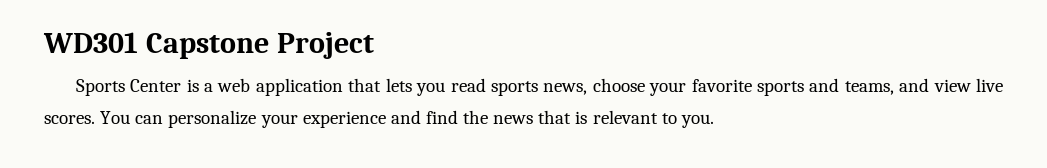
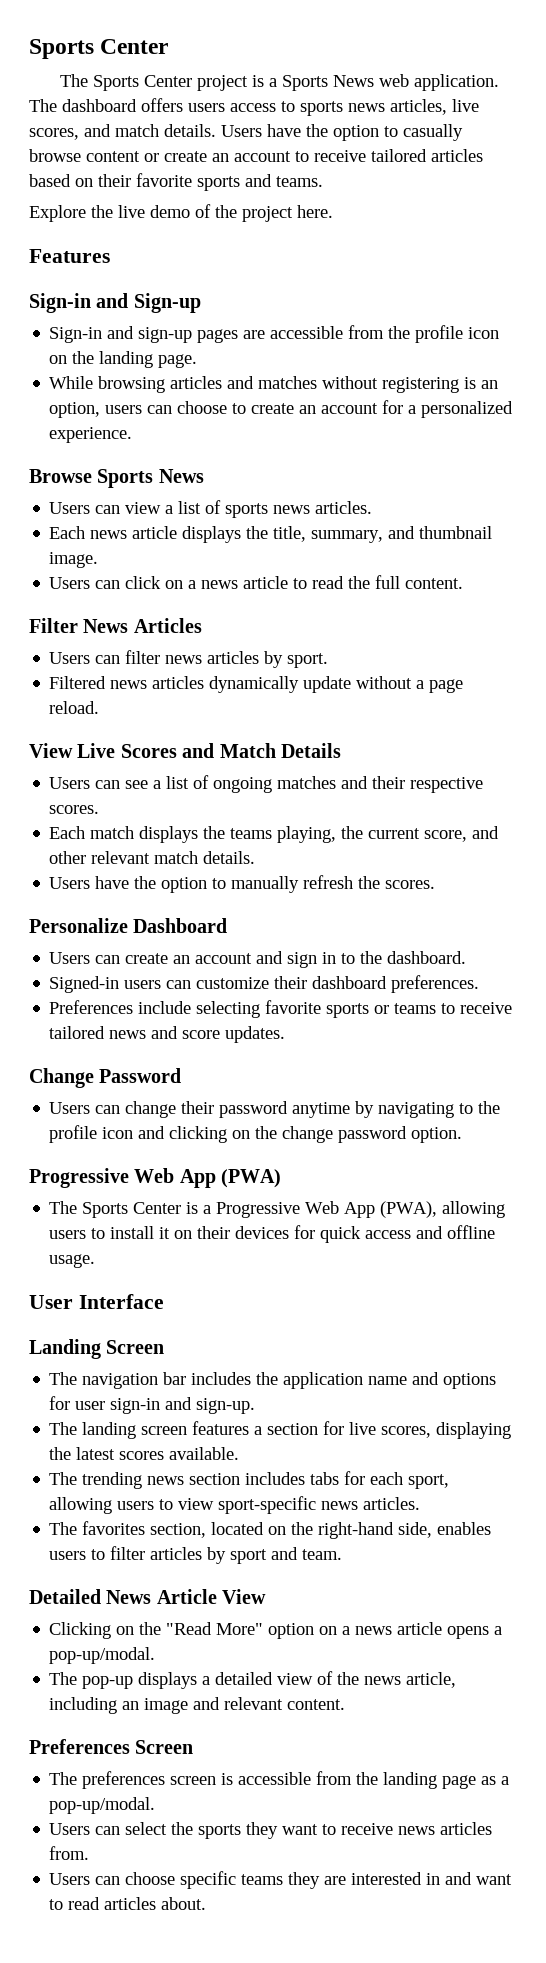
[43,32,374,59] [75,78,1003,96] [44,110,714,128] WD301 Capstone Project // Sports Center is a web application that lets you read sports news, choose your favorite sports and teams, and view live scores. You can personalize your experience and find the news that is relevant to you. -> [29,39,169,59] [59,74,499,91] [29,98,479,116] [29,124,463,141] [29,149,483,162] [29,173,323,191] [29,204,333,222] [29,249,110,263] [29,293,201,313] [49,325,500,343] [49,351,198,368] [49,376,499,393] [49,400,514,418] [49,427,133,443] [29,469,204,488] [49,500,373,518] [49,526,493,543] [49,552,99,568] [49,575,464,589] [29,618,202,633] [49,650,329,668] [49,676,464,693] [49,701,100,714] [29,743,341,758] [49,775,484,793] [49,805,100,814] [49,826,500,843] [49,851,256,864] [49,875,436,893] [29,918,228,933] [49,951,467,968] [49,975,480,993] [49,1000,513,1018] [49,1026,286,1043] [29,1068,182,1088] [49,1101,501,1118] [49,1125,463,1143] [29,1168,282,1188] [49,1201,506,1218] [49,1225,496,1243] [49,1254,96,1268] [29,1294,164,1309] [29,1339,165,1359] [49,1372,497,1389] [49,1396,256,1414] [49,1421,512,1439] [49,1447,240,1460] [49,1471,450,1489] [49,1496,421,1514] [49,1521,492,1539] [49,1546,343,1564] [29,1589,267,1604] [49,1622,503,1639] [49,1647,156,1664] [49,1671,457,1689] [49,1697,346,1714] [29,1739,194,1754] [49,1771,510,1789] [49,1797,156,1814] [49,1822,493,1839] [49,1846,90,1860] [49,1871,513,1889] [49,1897,207,1910] Sports Center // The Sports Center project is a Sports News web application. The dashboard offers users access to sports news articles, live scores, and match details. Users have the option to casually browse content or create an account to receive tailored articles based on their favorite sports and teams. // Explore the live demo of the project here. // Features // Sign-in and Sign-up // Sign-in and sign-up pages are accessible from the profile icon on the landing page. // While browsing articles and matches without registering is an option, users can choose to create an account for a personalized experience. // Browse Sports News // Users can view a list of sports news articles. // Each news article displays the title, summary, and thumbnail image. // Users can click on a news article to read the full content. // Filter News Articles // Users can filter news articles by sport. // Filtered news articles dynamically update without a page reload. // View Live Scores and Match Details // Users can see a list of ongoing matches and their respective scores. // Each match displays the teams playing, the current score, and other relevant match details. // Users have the option to manually refresh the scores. // Personalize Dashboard // Users can create an account and sign in to the dashboard. // Signed-in users can customize their dashboard preferences. // Preferences include selecting favorite sports or teams to receive tailored news and score updates. // Change Password // Users can change their password anytime by navigating to the profile icon and clicking on the change password option. // Progressive Web App (PWA) // The Sports Center is a Progressive Web App (PWA), allowing users to install it on their devices for quick access and offline usage. // User Interface // Landing Screen // The navigation bar includes the application name and options for user sign-in and sign-up. // The landing screen features a section for live scores, displaying the latest scores available. // The trending news section includes tabs for each sport, allowing users to view sport-specific news articles. // The favorites section, located on the right-hand side, enables users to filter articles by sport and team. // Detailed News Article View // Clicking on the "Read More" option on a news article opens a pop-up/modal. // The pop-up displays a detailed view of the news article, including an image and relevant content. // Preferences Screen // The preferences screen is accessible from the landing page as a pop-up/modal. // Users can select the sports they want to receive news articles from. // Users can choose specific teams they are interested in and want to read articles about.

